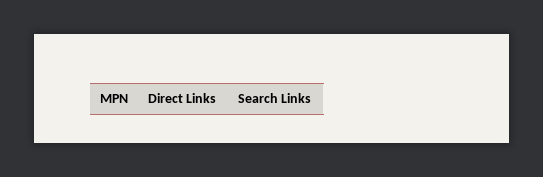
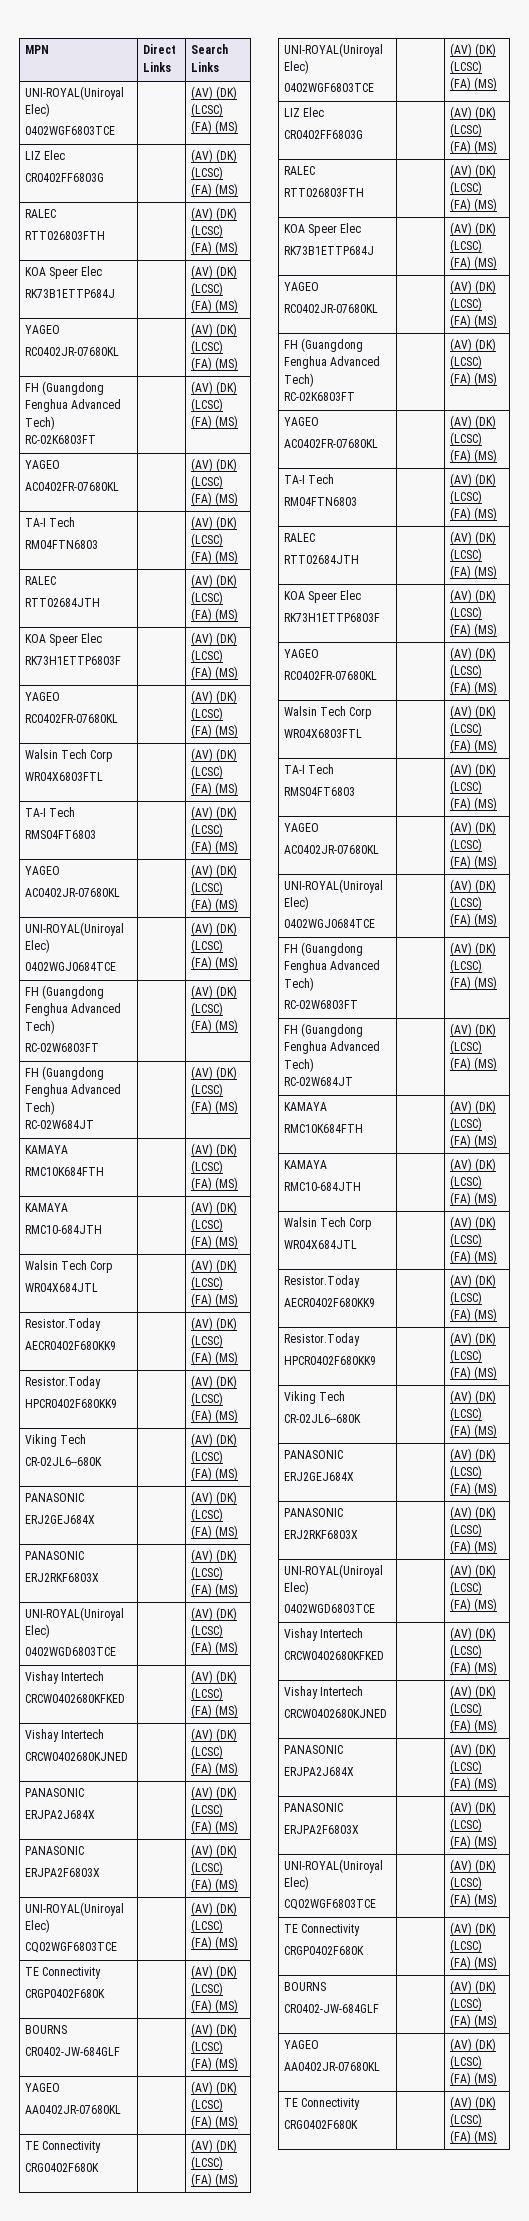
(312, 98) none -> [24,86,124,100] [24,103,50,117] [24,126,115,135] [190,86,237,100] [190,103,223,117] [190,120,238,134] [24,150,65,160] [24,173,104,182] [190,149,237,163] [190,166,223,180] [190,183,238,197] [24,209,56,218] [24,231,105,240] [190,207,237,221] [190,224,223,238] [190,241,238,255] [24,266,103,279] [24,289,115,298] [190,265,237,279] [190,282,223,296] [190,299,238,313] [24,325,60,334] [24,347,119,356] [190,323,237,337] [190,340,223,354] [190,357,238,371] [24,381,104,395] [24,399,121,412] [24,416,55,430] [24,435,96,444] [190,381,237,395] [190,398,223,412] [190,415,238,429] [24,460,60,469] [24,482,119,491] [190,458,237,472] [190,475,223,489] [190,492,238,506] [24,517,75,527] [24,540,98,549] [190,516,237,530] [190,533,223,547] [190,550,238,564] [24,576,56,585] [24,598,100,607] [190,574,237,588] [190,591,223,605] [190,608,238,622] [24,633,103,646] [24,656,121,665] [190,632,237,646] [190,649,223,663] [190,666,238,680] [24,692,60,701] [24,714,118,723] [190,690,237,704] [190,707,223,721] [190,724,238,738] [24,749,114,762] [24,772,103,781] [190,748,237,762] [190,765,223,779] [190,782,238,796] [24,807,75,817] [24,830,96,839] [190,806,237,820] [190,823,223,837] [190,840,238,854] [24,866,60,875] [24,888,120,897] [190,864,237,878] [190,881,223,895] [190,898,238,912] [24,922,124,936] [24,939,50,953] [24,962,116,971] [190,922,237,936] [190,939,223,953] [190,956,238,970] [24,985,104,999] [24,1003,121,1016] [24,1020,55,1034] [24,1043,99,1052] [190,985,237,999] [190,1002,223,1016] [190,1019,238,1033] [24,1066,104,1080] [24,1084,121,1097] [24,1101,55,1115] [24,1120,94,1129] [190,1066,237,1080] [190,1083,223,1097] [190,1100,238,1114] [24,1145,68,1154] [24,1167,104,1176] [190,1143,237,1157] [190,1160,223,1174] [190,1177,238,1191] [24,1203,68,1212] [24,1225,102,1234] [190,1201,237,1215] [190,1218,223,1232] [190,1235,238,1249] [24,1260,114,1273] [24,1283,98,1292] [190,1259,237,1273] [190,1276,223,1290] [190,1293,238,1307] [24,1318,101,1331] [24,1341,116,1350] [190,1317,237,1331] [190,1334,223,1348] [190,1351,238,1365] [24,1376,101,1389] [24,1399,117,1408] [190,1375,237,1389] [190,1392,223,1406] [190,1409,238,1423] [24,1434,86,1447] [24,1457,102,1466] [190,1433,237,1447] [190,1450,223,1464] [190,1467,238,1481] [24,1493,84,1502] [24,1515,95,1524] [190,1491,237,1505] [190,1508,223,1522] [190,1525,238,1539] [24,1551,84,1560] [24,1573,99,1582] [190,1549,237,1563] [190,1566,223,1580] [190,1583,238,1597] [24,1607,124,1621] [24,1624,50,1638] [24,1647,116,1656] [190,1607,237,1621] [190,1624,223,1638] [190,1641,238,1655] [24,1671,104,1684] [24,1694,125,1703] [190,1670,237,1684] [190,1687,223,1701] [190,1704,238,1718] [24,1729,104,1742] [24,1752,128,1761] [190,1728,237,1742] [190,1745,223,1759] [190,1762,238,1776] [24,1788,84,1797] [24,1810,95,1819] [190,1786,237,1800] [190,1803,223,1817] [190,1820,238,1834] [24,1846,84,1855] [24,1868,100,1877] [190,1844,237,1858] [190,1861,223,1875] [190,1878,238,1892] [24,1902,124,1916] [24,1919,50,1933] [24,1942,117,1953] [190,1902,237,1916] [190,1919,223,1933] [190,1936,238,1950] [24,1967,101,1979] [24,1989,105,1998] [190,1965,237,1979] [190,1982,223,1996] [190,1999,238,2013] [24,2025,67,2034] [24,2047,120,2056] [190,2023,237,2037] [190,2040,223,2054] [190,2057,238,2071] [24,2083,60,2092] [24,2105,121,2114] [190,2081,237,2095] [190,2098,223,2112] [190,2115,238,2129] [24,2141,101,2153] [24,2163,99,2172] [190,2139,237,2153] [190,2156,223,2170] [190,2173,238,2187] [283,43,383,57] [283,60,309,74] [283,83,374,92] [449,43,496,57] [449,60,482,74] [449,77,497,91] [283,107,324,117] [283,130,363,139] [449,106,496,120] [449,123,482,137] [449,140,497,154] [283,166,315,175] [283,188,364,197] [449,164,496,178] [449,181,482,195] [449,198,497,212] [283,223,362,236] [283,246,374,255] [449,222,496,236] [449,239,482,253] [449,256,497,270] [283,282,319,291] [283,304,378,313] [449,280,496,294] [449,297,482,311] [449,314,497,328] [283,338,363,352] [283,356,380,369] [283,373,314,387] [283,392,355,401] [449,338,496,352] [449,355,482,369] [449,372,497,386] [283,417,319,426] [283,439,378,448] [449,415,496,429] [449,432,482,446] [449,449,497,463] [283,474,334,484] [283,497,357,506] [449,473,496,487] [449,490,482,504] [449,507,497,521] [283,533,315,542] [283,555,359,564] [449,531,496,545] [449,548,482,562] [449,565,497,579] [283,590,362,603] [283,613,380,622] [449,589,496,603] [449,606,482,620] [449,623,497,637] [283,649,319,658] [283,671,377,680] [449,647,496,661] [449,664,482,678] [449,681,497,695] [283,706,373,719] [283,729,362,738] [449,705,496,719] [449,722,482,736] [449,739,497,753] [283,764,334,774] [283,787,355,796] [449,763,496,777] [449,780,482,794] [449,797,497,811] [283,823,319,832] [283,845,379,854] [449,821,496,835] [449,838,482,852] [449,855,497,869] [283,879,383,893] [283,896,309,910] [283,919,375,928] [449,879,496,893] [449,896,482,910] [449,913,497,927] [283,942,363,956] [283,960,380,973] [283,977,314,991] [283,1000,358,1009] [449,942,496,956] [449,959,482,973] [449,976,497,990] [283,1023,363,1037] [283,1041,380,1054] [283,1058,314,1072] [283,1077,353,1086] [449,1023,496,1037] [449,1040,482,1054] [449,1057,497,1071] [283,1102,327,1111] [283,1124,363,1133] [449,1100,496,1114] [449,1117,482,1131] [449,1134,497,1148] [283,1160,327,1169] [283,1182,361,1191] [449,1158,496,1172] [449,1175,482,1189] [449,1192,497,1206] [283,1217,373,1230] [283,1240,357,1249] [449,1216,496,1230] [449,1233,482,1247] [449,1250,497,1264] [283,1275,360,1288] [283,1298,375,1307] [449,1274,496,1288] [449,1291,482,1305] [449,1308,497,1322] [283,1333,360,1346] [283,1356,376,1365] [449,1332,496,1346] [449,1349,482,1363] [449,1366,497,1380] [283,1391,345,1404] [283,1414,361,1423] [449,1390,496,1404] [449,1407,482,1421] [449,1424,497,1438] [283,1450,343,1459] [283,1472,354,1481] [449,1448,496,1462] [449,1465,482,1479] [449,1482,497,1496] [283,1508,343,1517] [283,1530,358,1539] [449,1506,496,1520] [449,1523,482,1537] [449,1540,497,1554] [283,1564,383,1578] [283,1581,309,1595] [283,1604,375,1613] [449,1564,496,1578] [449,1581,482,1595] [449,1598,497,1612] [283,1628,363,1641] [283,1651,384,1660] [449,1627,496,1641] [449,1644,482,1658] [449,1661,497,1675] [283,1686,363,1699] [283,1709,387,1718] [449,1685,496,1699] [449,1702,482,1716] [449,1719,497,1733] [283,1745,343,1754] [283,1767,354,1776] [449,1743,496,1757] [449,1760,482,1774] [449,1777,497,1791] [283,1803,343,1812] [283,1825,359,1834] [449,1801,496,1815] [449,1818,482,1832] [449,1835,497,1849] [283,1859,383,1873] [283,1876,309,1890] [283,1899,376,1910] [449,1859,496,1873] [449,1876,482,1890] [449,1893,497,1907] [283,1924,360,1936] [283,1946,364,1955] [449,1922,496,1936] [449,1939,482,1953] [449,1956,497,1970] [283,1982,326,1991] [283,2004,379,2013] [449,1980,496,1994] [449,1997,482,2011] [449,2014,497,2028] [283,2040,319,2049] [283,2062,380,2071] [449,2038,496,2052] [449,2055,482,2069] [449,2072,497,2086] [283,2098,360,2110] [283,2120,358,2129] [449,2096,496,2110] [449,2113,482,2127] [449,2130,497,2144] // UNI-ROYAL(Uniroyal Elec) // 0402WGF6803TCE | | (AV) (DK) (LCSC) (FA) (MS) // LIZ Elec // CR0402FF6803G | | (AV) (DK) (LCSC) (FA) (MS) // RALEC // RTT026803FTH | | (AV) (DK) (LCSC) (FA) (MS) // KOA Speer Elec // RK73B1ETTP684J | | (AV) (DK) (LCSC) (FA) (MS) // YAGEO // RC0402JR-07680KL | | (AV) (DK) (LCSC) (FA) (MS) // FH (Guangdong Fenghua Advanced Tech) // RC-02K6803FT | | (AV) (DK) (LCSC) (FA) (MS) // YAGEO // AC0402FR-07680KL | | (AV) (DK) (LCSC) (FA) (MS) // TA-I Tech // RM04FTN6803 | | (AV) (DK) (LCSC) (FA) (MS) // RALEC // RTT02684JTH | | (AV) (DK) (LCSC) (FA) (MS) // KOA Speer Elec // RK73H1ETTP6803F | | (AV) (DK) (LCSC) (FA) (MS) // YAGEO // RC0402FR-07680KL | | (AV) (DK) (LCSC) (FA) (MS) // Walsin Tech Corp // WR04X6803FTL | | (AV) (DK) (LCSC) (FA) (MS) // TA-I Tech // RMS04FT6803 | | (AV) (DK) (LCSC) (FA) (MS) // YAGEO // AC0402JR-07680KL | | (AV) (DK) (LCSC) (FA) (MS) // UNI-ROYAL(Uniroyal Elec) // 0402WGJ0684TCE | | (AV) (DK) (LCSC) (FA) (MS) // FH (Guangdong Fenghua Advanced Tech) // RC-02W6803FT | | (AV) (DK) (LCSC) (FA) (MS) // FH (Guangdong Fenghua Advanced Tech) // RC-02W684JT | | (AV) (DK) (LCSC) (FA) (MS) // KAMAYA // RMC10K684FTH | | (AV) (DK) (LCSC) (FA) (MS) // KAMAYA // RMC10-684JTH | | (AV) (DK) (LCSC) (FA) (MS) // Walsin Tech Corp // WR04X684JTL | | (AV) (DK) (LCSC) (FA) (MS) // Resistor.Today // AECR0402F680KK9 | | (AV) (DK) (LCSC) (FA) (MS) // Resistor.Today // HPCR0402F680KK9 | | (AV) (DK) (LCSC) (FA) (MS) // Viking Tech // CR-02JL6--680K | | (AV) (DK) (LCSC) (FA) (MS) // PANASONIC // ERJ2GEJ684X | | (AV) (DK) (LCSC) (FA) (MS) // PANASONIC // ERJ2RKF6803X | | (AV) (DK) (LCSC) (FA) (MS) // UNI-ROYAL(Uniroyal Elec) // 0402WGD6803TCE | | (AV) (DK) (LCSC) (FA) (MS) // Vishay Intertech // CRCW0402680KFKED | | (AV) (DK) (LCSC) (FA) (MS) // Vishay Intertech // CRCW0402680KJNED | | (AV) (DK) (LCSC) (FA) (MS) // PANASONIC // ERJPA2J684X | | (AV) (DK) (LCSC) (FA) (MS) // PANASONIC // ERJPA2F6803X | | (AV) (DK) (LCSC) (FA) (MS) // UNI-ROYAL(Uniroyal Elec) // CQ02WGF6803TCE | | (AV) (DK) (LCSC) (FA) (MS) // TE Connectivity // CRGP0402F680K | | (AV) (DK) (LCSC) (FA) (MS) // BOURNS // CR0402-JW-684GLF | | (AV) (DK) (LCSC) (FA) (MS) // YAGEO // AA0402JR-07680KL | | (AV) (DK) (LCSC) (FA) (MS) // TE Connectivity // CRG0402F680K | | (AV) (DK) (LCSC) (FA) (MS) // UNI-ROYAL(Uniroyal Elec) // 0402WGF6803TCE | | (AV) (DK) (LCSC) (FA) (MS) // LIZ Elec // CR0402FF6803G | | (AV) (DK) (LCSC) (FA) (MS) // RALEC // RTT026803FTH | | (AV) (DK) (LCSC) (FA) (MS) // KOA Speer Elec // RK73B1ETTP684J | | (AV) (DK) (LCSC) (FA) (MS) // YAGEO // RC0402JR-07680KL | | (AV) (DK) (LCSC) (FA) (MS) // FH (Guangdong Fenghua Advanced Tech) // RC-02K6803FT | | (AV) (DK) (LCSC) (FA) (MS) // YAGEO // AC0402FR-07680KL | | (AV) (DK) (LCSC) (FA) (MS) // TA-I Tech // RM04FTN6803 | | (AV) (DK) (LCSC) (FA) (MS) // RALEC // RTT02684JTH | | (AV) (DK) (LCSC) (FA) (MS) // KOA Speer Elec // RK73H1ETTP6803F | | (AV) (DK) (LCSC) (FA) (MS) // YAGEO // RC0402FR-07680KL | | (AV) (DK) (LCSC) (FA) (MS) // Walsin Tech Corp // WR04X6803FTL | | (AV) (DK) (LCSC) (FA) (MS) // TA-I Tech // RMS04FT6803 | | (AV) (DK) (LCSC) (FA) (MS) // YAGEO // AC0402JR-07680KL | | (AV) (DK) (LCSC) (FA) (MS) // UNI-ROYAL(Uniroyal Elec) // 0402WGJ0684TCE | | (AV) (DK) (LCSC) (FA) (MS) // FH (Guangdong Fenghua Advanced Tech) // RC-02W6803FT | | (AV) (DK) (LCSC) (FA) (MS) // FH (Guangdong Fenghua Advanced Tech) // RC-02W684JT | | (AV) (DK) (LCSC) (FA) (MS) // KAMAYA // RMC10K684FTH | | (AV) (DK) (LCSC) (FA) (MS) // KAMAYA // RMC10-684JTH | | (AV) (DK) (LCSC) (FA) (MS) // Walsin Tech Corp // WR04X684JTL | | (AV) (DK) (LCSC) (FA) (MS) // Resistor.Today // AECR0402F680KK9 | | (AV) (DK) (LCSC) (FA) (MS) // Resistor.Today // HPCR0402F680KK9 | | (AV) (DK) (LCSC) (FA) (MS) // Viking Tech // CR-02JL6--680K | | (AV) (DK) (LCSC) (FA) (MS) // PANASONIC // ERJ2GEJ684X | | (AV) (DK) (LCSC) (FA) (MS) // PANASONIC // ERJ2RKF6803X | | (AV) (DK) (LCSC) (FA) (MS) // UNI-ROYAL(Uniroyal Elec) // 0402WGD6803TCE | | (AV) (DK) (LCSC) (FA) (MS) // Vishay Intertech // CRCW0402680KFKED | | (AV) (DK) (LCSC) (FA) (MS) // Vishay Intertech // CRCW0402680KJNED | | (AV) (DK) (LCSC) (FA) (MS) // PANASONIC // ERJPA2J684X | | (AV) (DK) (LCSC) (FA) (MS) // PANASONIC // ERJPA2F6803X | | (AV) (DK) (LCSC) (FA) (MS) // UNI-ROYAL(Uniroyal Elec) // CQ02WGF6803TCE | | (AV) (DK) (LCSC) (FA) (MS) // TE Connectivity // CRGP0402F680K | | (AV) (DK) (LCSC) (FA) (MS) // BOURNS // CR0402-JW-684GLF | | (AV) (DK) (LCSC) (FA) (MS) // YAGEO // AA0402JR-07680KL | | (AV) (DK) (LCSC) (FA) (MS) // TE Connectivity // CRG0402F680K | | (AV) (DK) (LCSC) (FA) (MS)

